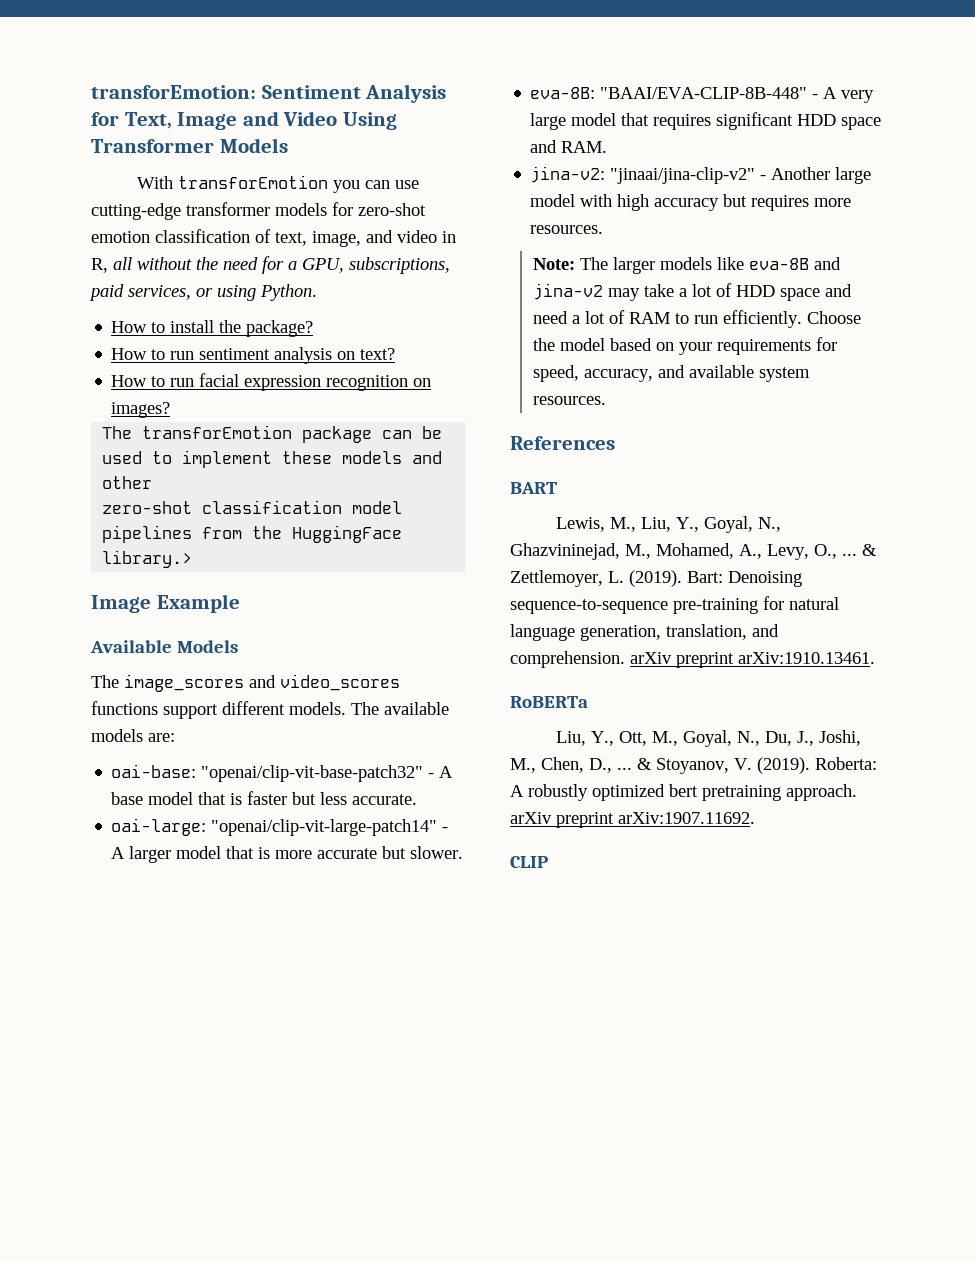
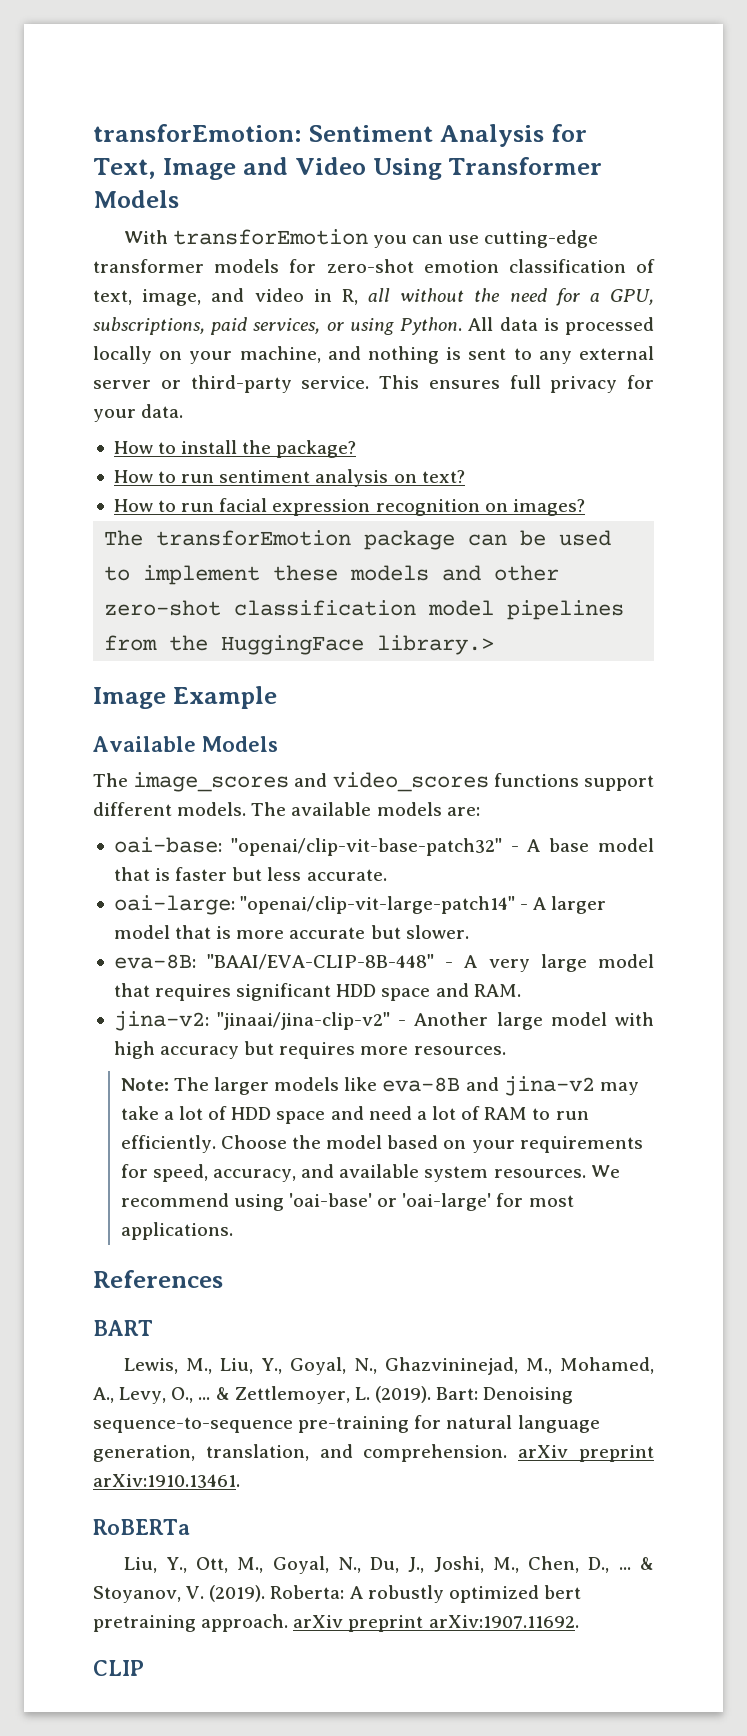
(317, 292) none -> [468,317,654,335] [93,346,654,364] [93,375,654,393] [93,404,184,422] All data is processed locally on your machine, and nothing is sent to any external server or third-party service. This ensures full privacy for your data.
(606, 400) none -> [590,1165,620,1178] [120,1193,574,1211] [120,1222,233,1240] We recommend using 'oai-base' or 'oai-large' for most applications.

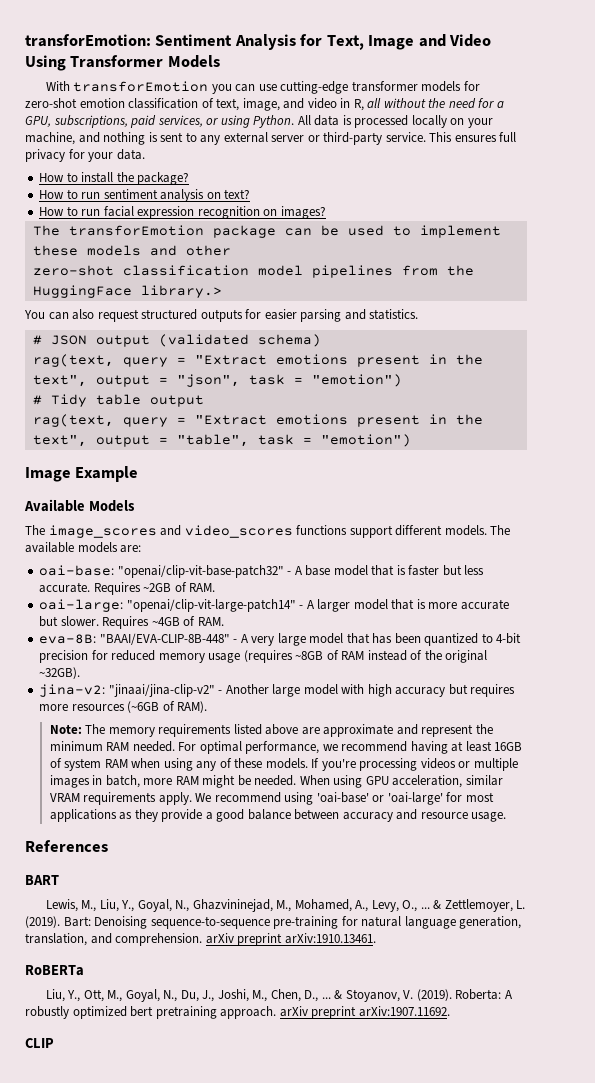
(495, 645) none -> [24,309,419,322] [32,334,321,347] [32,354,483,367] [32,374,402,387] [32,394,204,407] [32,414,483,427] [32,434,411,447] // You can also request structured outputs for easier parsing and statistics. // # JSON output (validated schema) // rag(text, query = "Extract emotions present in the text", output = "json", task = "emotion") // # Tidy table output // rag(text, query = "Extract emotions present in the text", output = "table", task = "emotion")
(387, 875) none -> [93,582,216,595] Requires ~2GB of RAM.
(469, 932) none -> [102,616,224,629] Requires ~4GB of RAM.
[155,983,521,1001] requires significant HDD space and RAM. -> [372,633,522,646] [39,650,488,663] [39,667,81,679] has been quantized to 4-bit precision for reduced memory usage (requires ~8GB of RAM instead of the original ~32GB).
[413,1046,506,1055] [120,1076,639,1096] [120,1106,589,1124] [120,1135,643,1153] [120,1164,586,1182] resources. // Note: The larger models like eva-8B and jina-v2 may take a lot of HDD space and need a lot of RAM to run efficiently. Choose the model based on your requirements for speed, accuracy, and available system resources. -> [71,701,208,713] [49,724,493,737] [49,741,523,754] [49,758,518,771] [49,775,503,788] [49,792,192,805] resources (~6GB of RAM). // Note: The memory requirements listed above are approximate and represent the minimum RAM needed. For optimal performance, we recommend having at least 16GB of system RAM when using any of these models. If you're processing videos or multiple images in batch, more RAM might be needed. When using GPU acceleration, similar VRAM requirements apply.
[120,1222,233,1240] applications. -> [49,809,507,822] applications as they provide a good balance between accuracy and resource usage.

